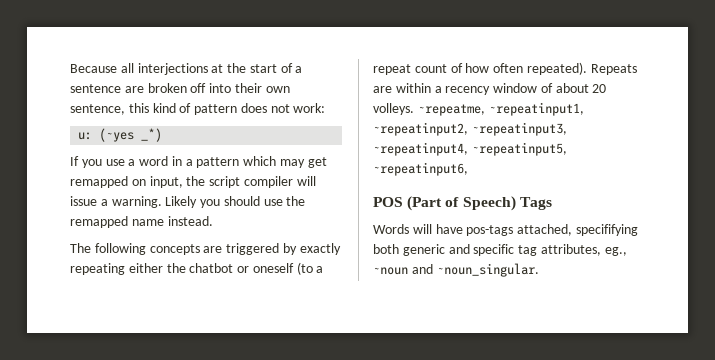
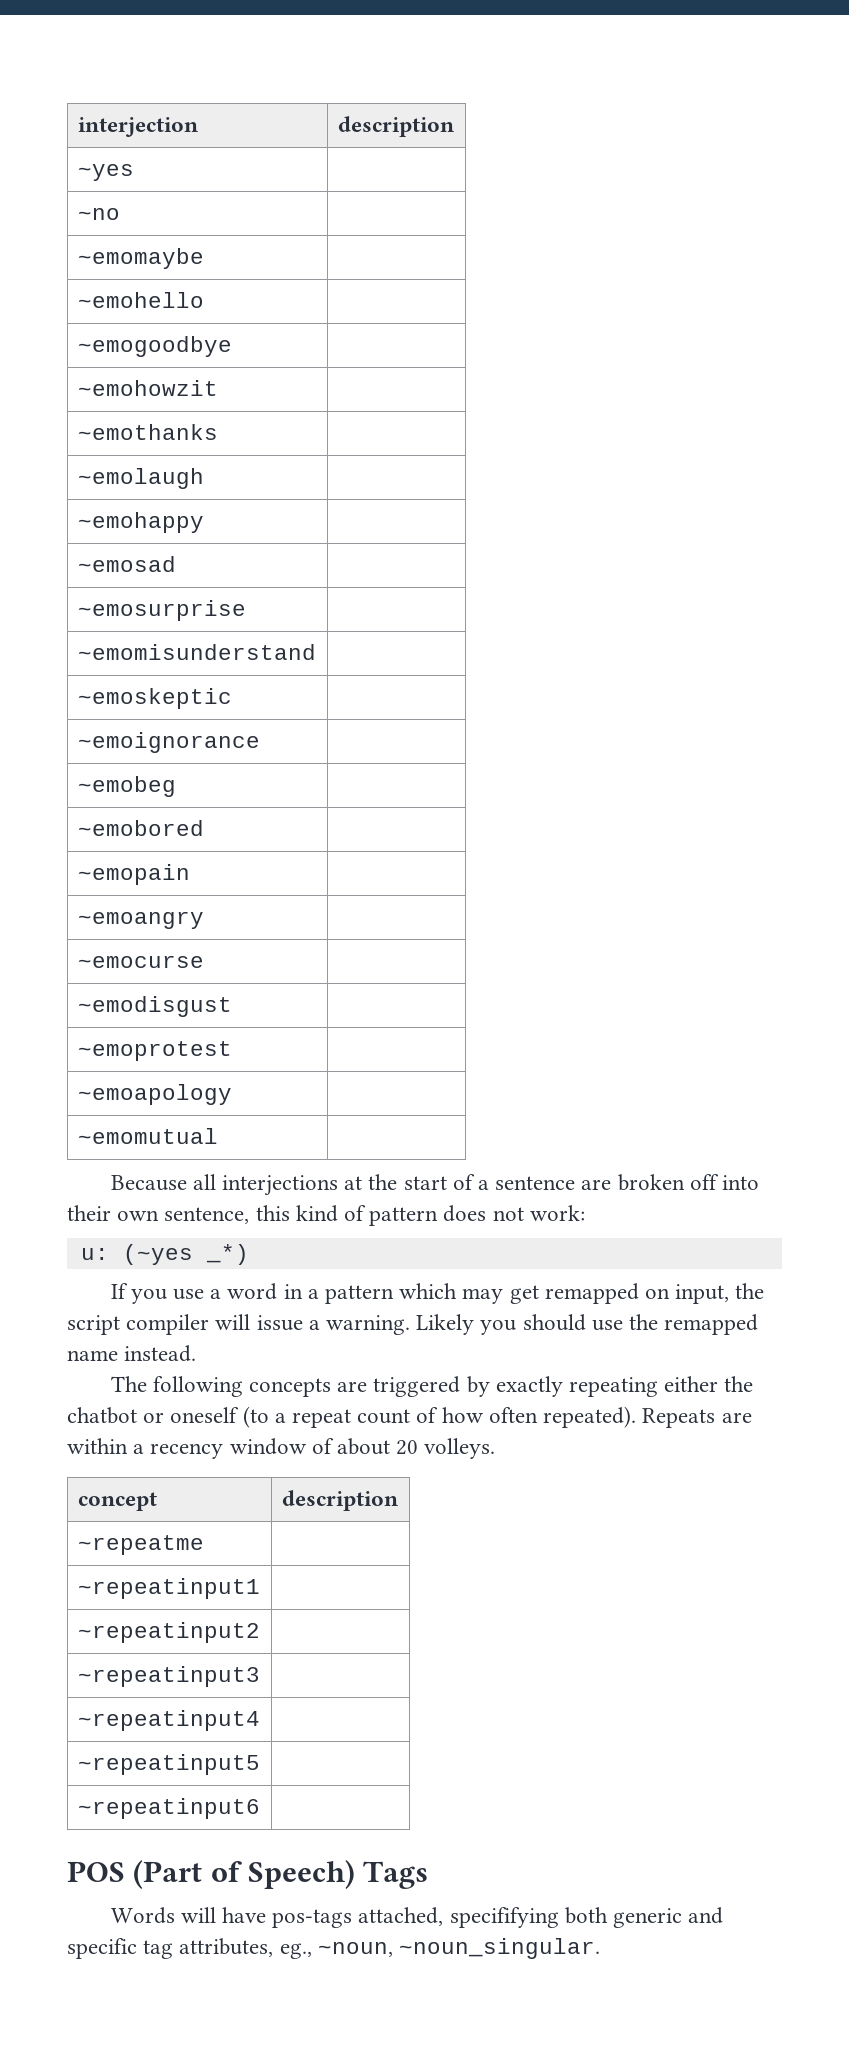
(70, 68) none -> [77,117,198,137] [337,116,454,137] [77,164,134,181] [77,208,120,220] [77,248,204,269] [77,292,204,308] [77,336,232,357] [77,380,218,396] [77,424,218,440] [77,468,204,489] [77,512,204,533] [77,556,176,572] [77,600,246,621] [77,644,316,660] [77,688,232,709] [77,732,260,753] [77,776,176,797] [77,820,204,836] [77,864,190,885] [77,911,204,929] [77,955,204,968] [77,996,232,1017] [77,1041,232,1061] [77,1084,232,1105] [77,1128,218,1144] interjection | description // ~yes | // ~no | // ~emomaybe | // ~emohello | // ~emogoodbye | // ~emohowzit | // ~emothanks | // ~emolaugh | // ~emohappy | // ~emosad | // ~emosurprise | // ~emomisunderstand | // ~emoskeptic | // ~emoignorance | // ~emobeg | // ~emobored | // ~emopain | // ~emoangry | // ~emocurse | // ~emodisgust | // ~emoprotest | // ~emoapology | // ~emomutual | //
[417,102,584,116] [373,122,567,136] [373,142,567,156] [373,162,468,176] ~repeatme, ~repeatinput1, ~repeatinput2, ~repeatinput3, ~repeatinput4, ~repeatinput5, ~repeatinput6, -> [77,1492,157,1511] [281,1490,398,1511] [77,1535,204,1555] [77,1578,260,1599] [77,1622,260,1643] [77,1666,260,1687] [77,1710,260,1731] [77,1754,260,1775] [77,1798,260,1819] // concept | description // ~repeatme | // ~repeatinput1 | // ~repeatinput2 | // ~repeatinput3 | // ~repeatinput4 | // ~repeatinput5 | // ~repeatinput6 |
[373,264,433,275] ~noun and -> [317,1942,393,1957] ~noun,

